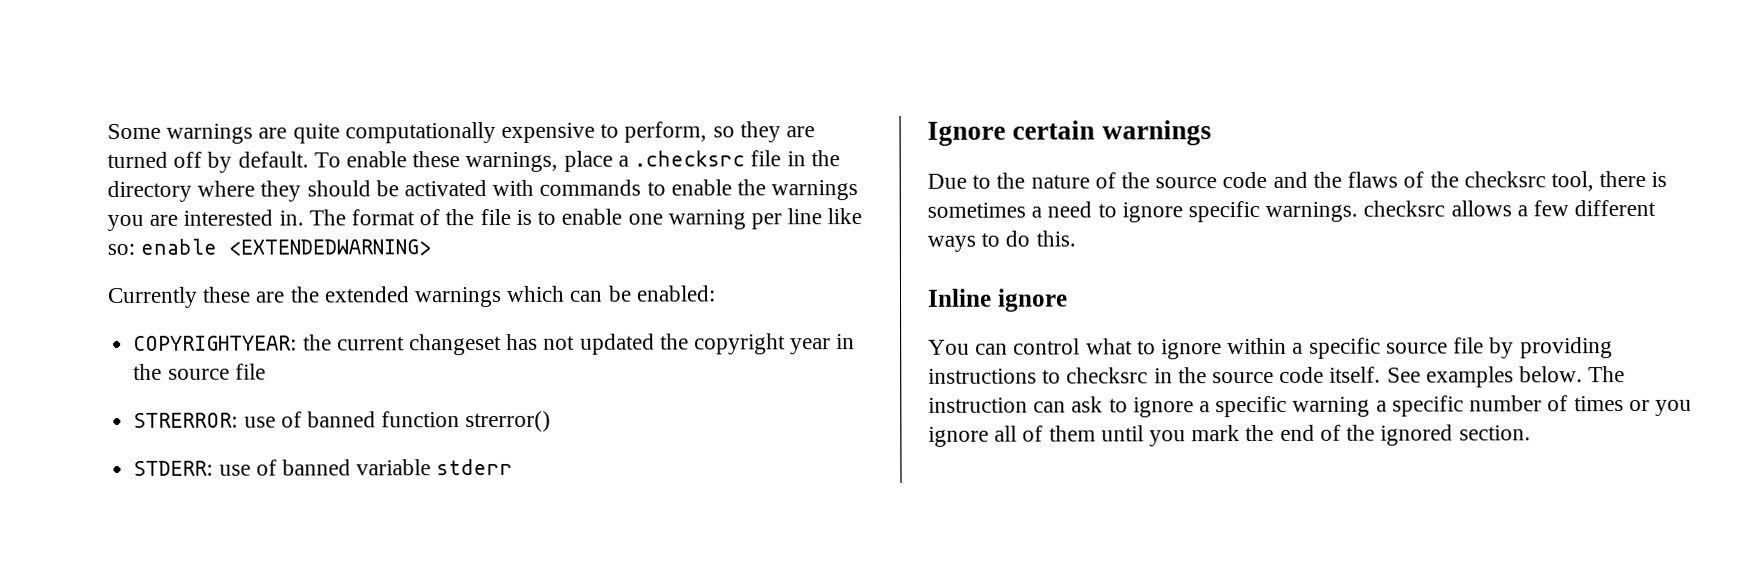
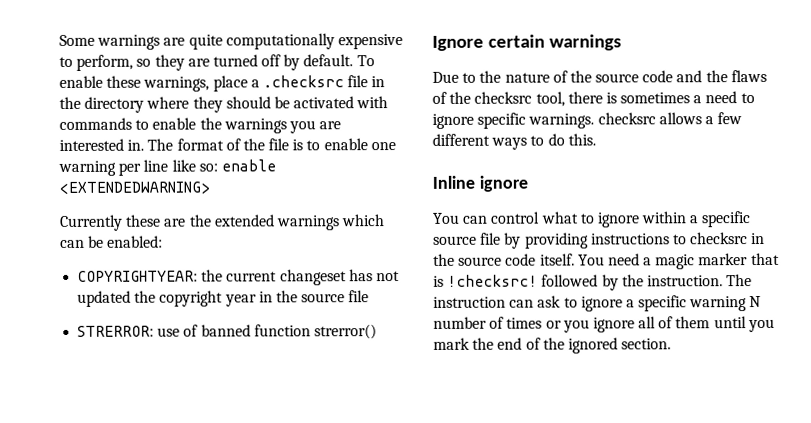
[133,458,514,476] // STDERR: use of banned variable stderr -> (377, 332) none
[1386,366,1584,388] See examples below. -> [577,252,780,270] [433,274,723,291] You need a magic marker that is !checksrc! followed by the instruction.
[1375,395,1464,417] a specific -> [749,296,762,308] N

